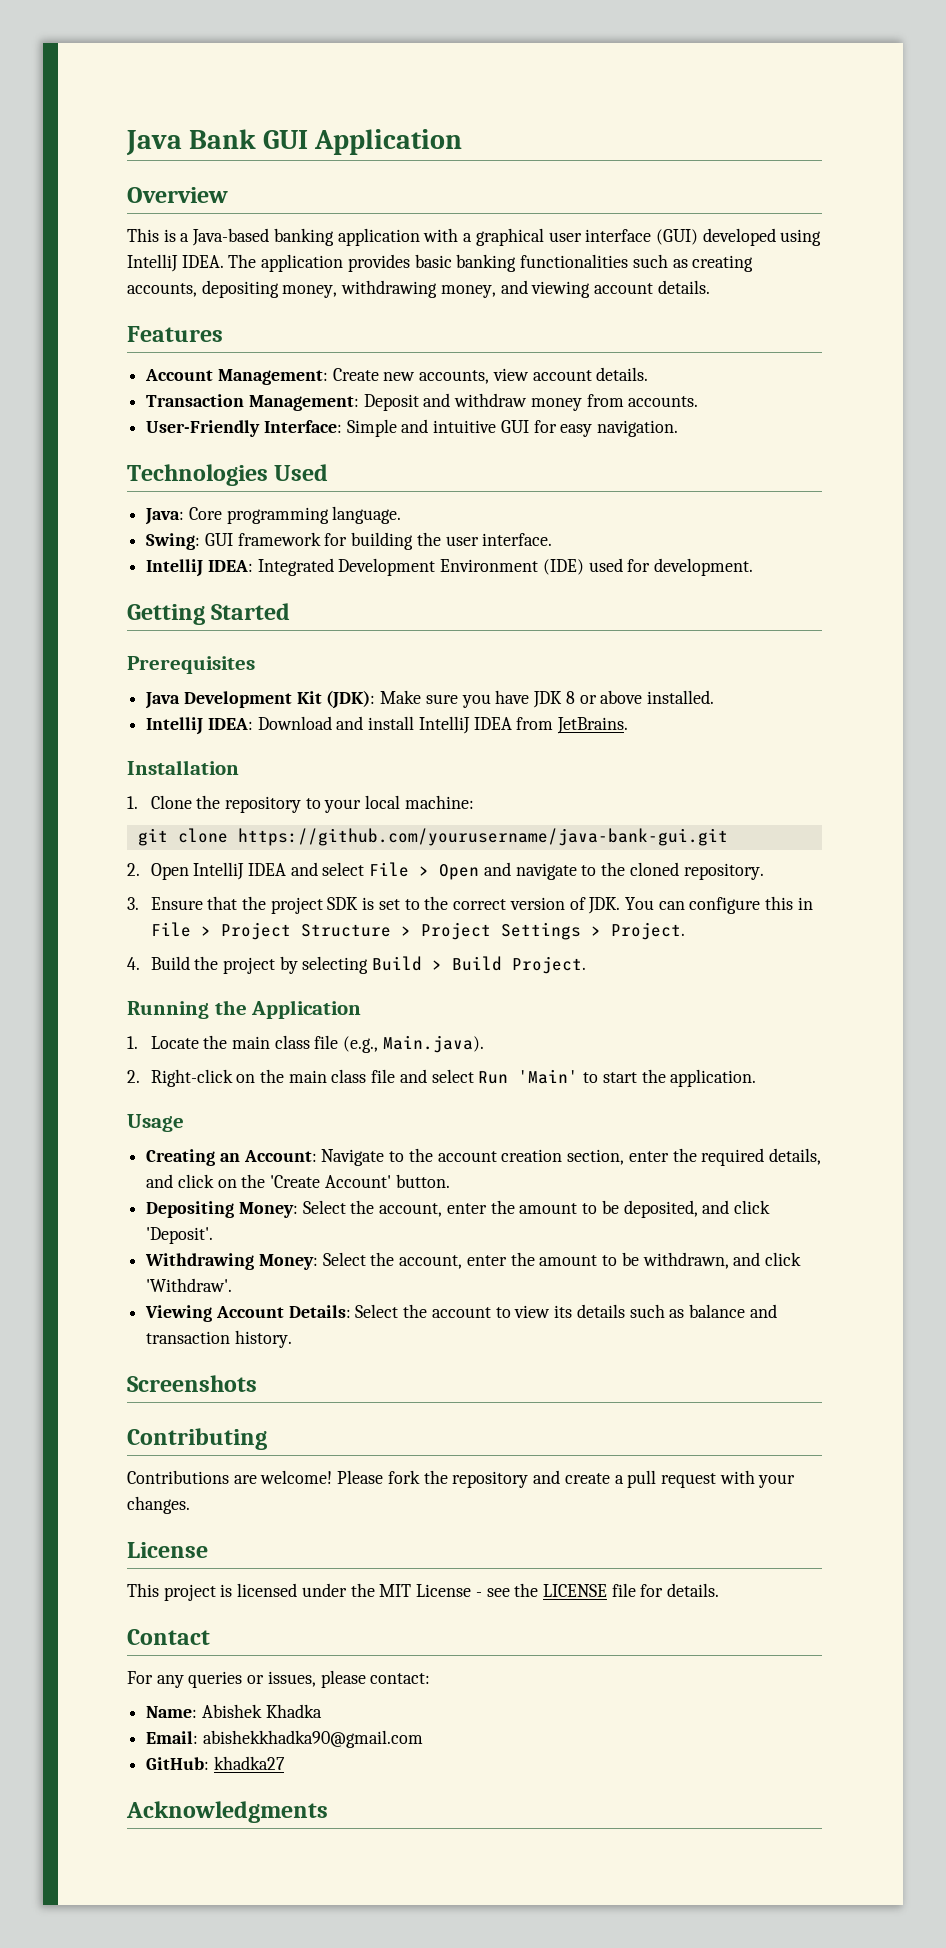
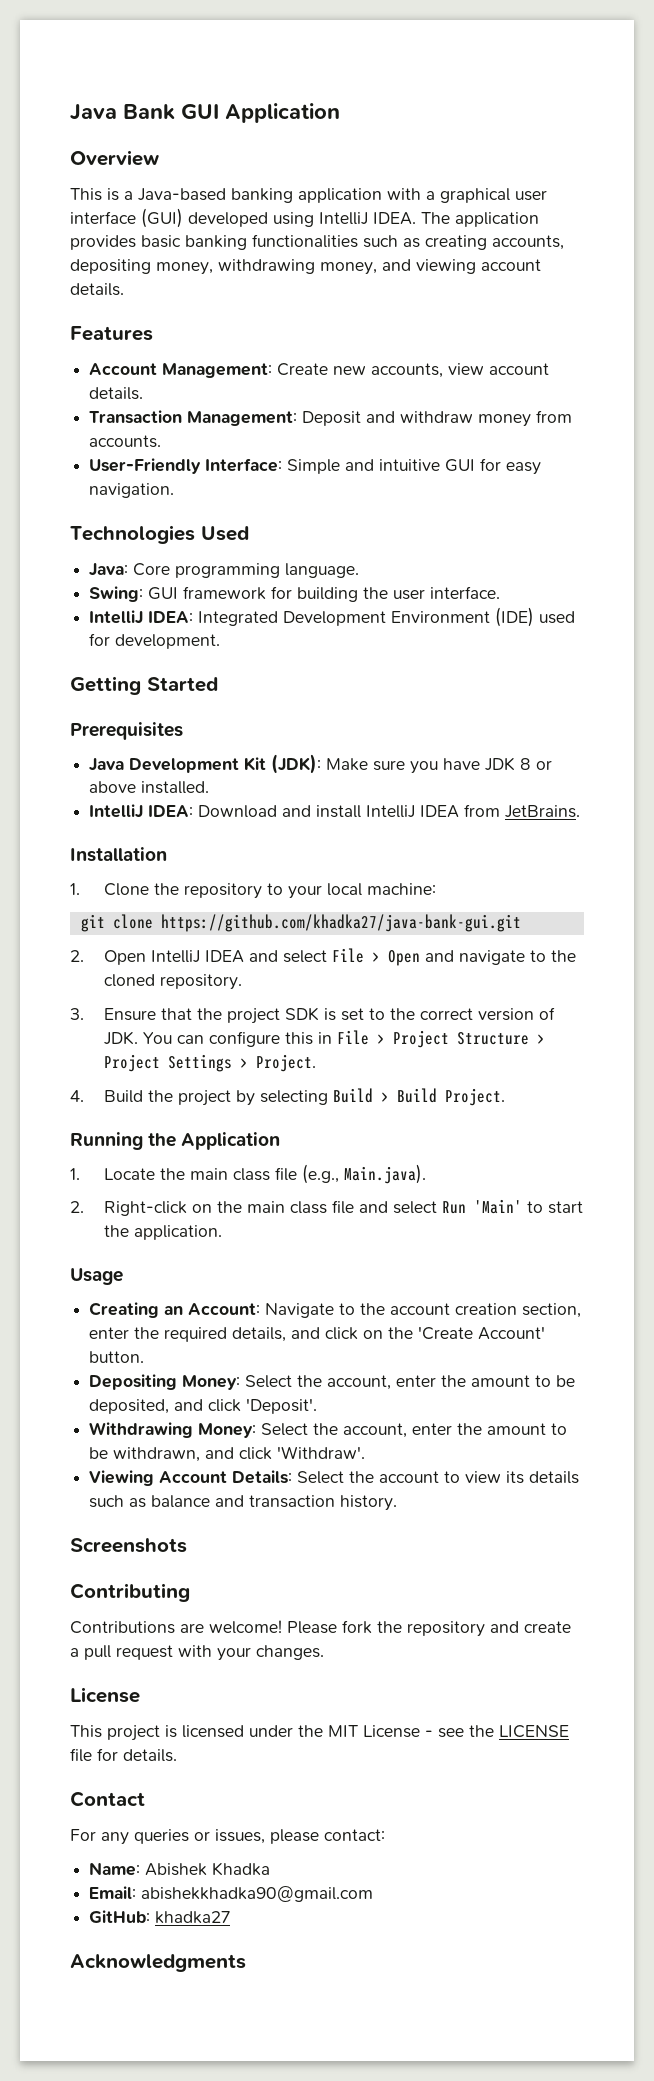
[237,828,728,846] https://github.com/yourusername/java-bank-gui.git -> [160,914,521,932] https://github.com/khadka27/java-bank-gui.git

